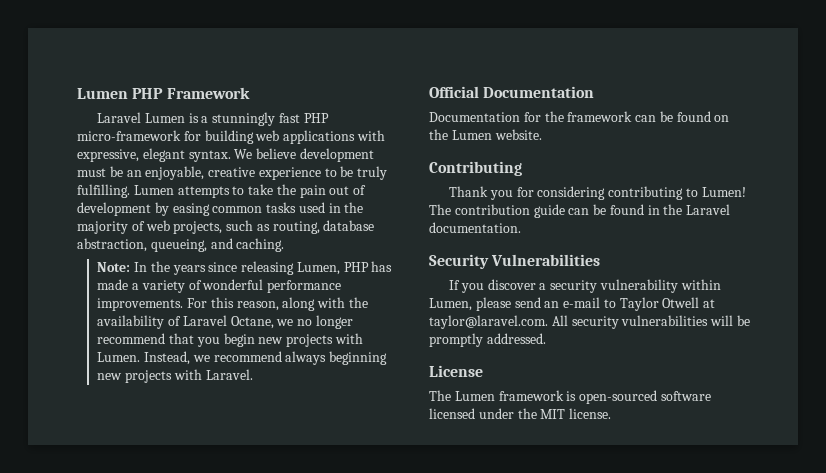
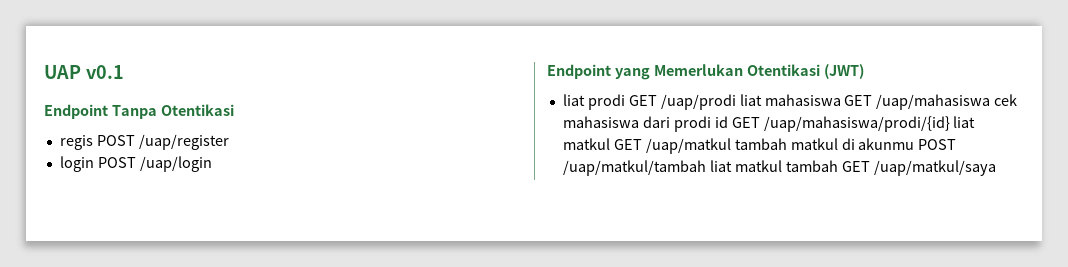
[77,87,250,99] [96,112,329,126] [77,130,385,144] [77,148,374,162] [77,166,388,180] [77,184,367,198] [77,202,364,216] [77,220,375,234] [77,238,285,252] [97,261,393,275] [97,279,342,293] [97,297,368,311] [97,315,353,329] [97,333,363,347] [97,351,388,365] [97,369,253,383] [429,86,595,98] [429,111,730,122] [429,129,542,140] [429,161,522,176] [448,186,746,200] [429,204,731,218] [429,222,521,233] [429,254,601,269] [448,279,721,293] [429,297,716,311] [429,315,750,329] [429,333,546,347] [429,365,483,377] [429,390,711,404] [429,408,612,419] Lumen PHP Framework // Laravel Lumen is a stunningly fast PHP micro-framework for building web applications with expressive, elegant syntax. We believe development must be an enjoyable, creative experience to be truly fulfilling. Lumen attempts to take the pain out of development by easing common tasks used in the majority of web projects, such as routing, database abstraction, queueing, and caching. // Note: In the years since releasing Lumen, PHP has made a variety of wonderful performance improvements. For this reason, along with the availability of Laravel Octane, we no longer recommend that you begin new projects with Lumen. Instead, we recommend always beginning new projects with Laravel. // Official Documentation // Documentation for the framework can be found on the Lumen website. // Contributing // Thank you for considering contributing to Lumen! The contribution guide can be found in the Laravel documentation. // Security Vulnerabilities // If you discover a security vulnerability within Lumen, please send an e-mail to Taylor Otwell at taylor@laravel.com. All security vulnerabilities will be promptly addressed. // License // The Lumen framework is open-sourced software licensed under the MIT license. -> [44,65,124,79] [44,104,234,119] [59,134,229,150] [59,156,212,172] [547,64,864,80] [562,94,1018,110] [562,116,976,132] [562,138,957,154] [562,160,996,176] UAP v0.1 // Endpoint Tanpa Otentikasi // regis POST /uap/register // login POST /uap/login // Endpoint yang Memerlukan Otentikasi (JWT) // liat prodi GET /uap/prodi liat mahasiswa GET /uap/mahasiswa cek mahasiswa dari prodi id GET /uap/mahasiswa/prodi/{id} liat matkul GET /uap/matkul tambah matkul di akunmu POST /uap/matkul/tambah liat matkul tambah GET /uap/matkul/saya

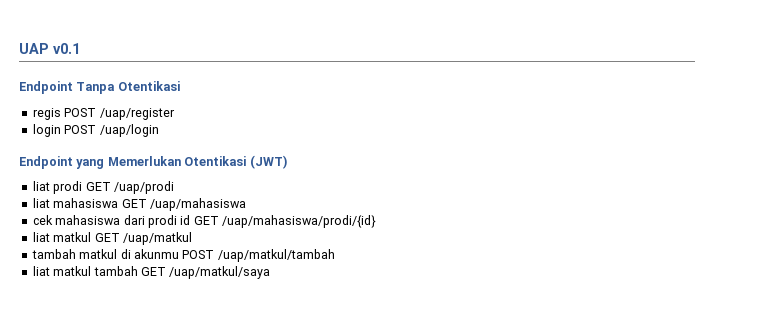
(736, 102) none -> (174, 187) //
(991, 102) none -> (246, 204) //
(950, 124) none -> (376, 221) //
(731, 146) none -> (192, 238) //
(706, 168) none -> (335, 255) //

